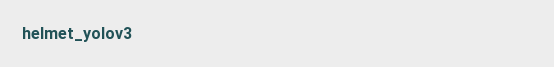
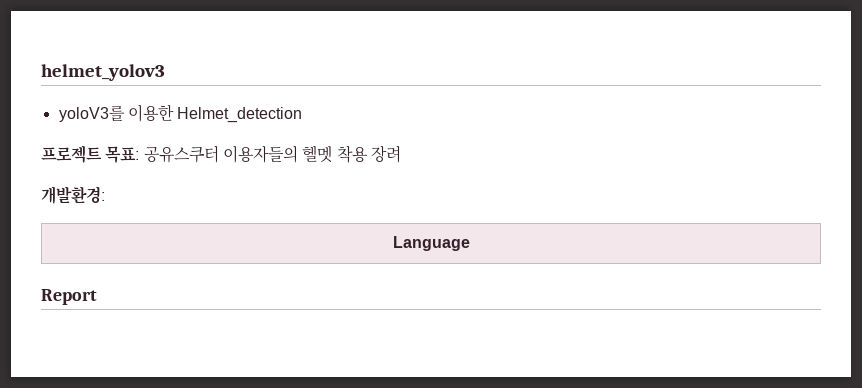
(132, 34) none -> [58,104,303,123] [41,145,401,163] [41,186,105,204] [392,236,470,251] [41,289,97,305] // yoloV3를 이용한 Helmet_detection // 프로젝트 목표: 공유스쿠터 이용자들의 헬멧 착용 장려 // 개발환경: // Language // Report

